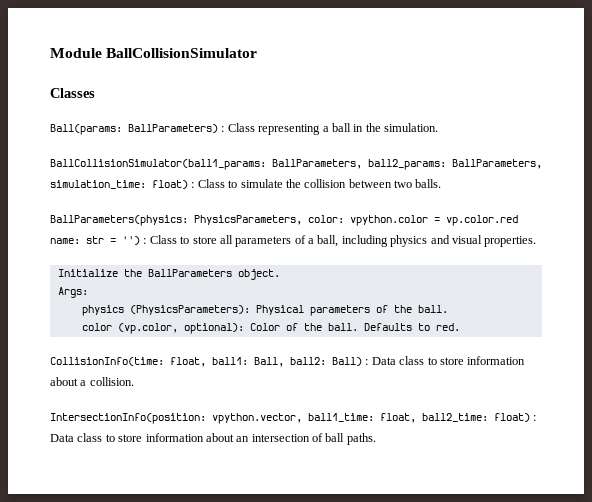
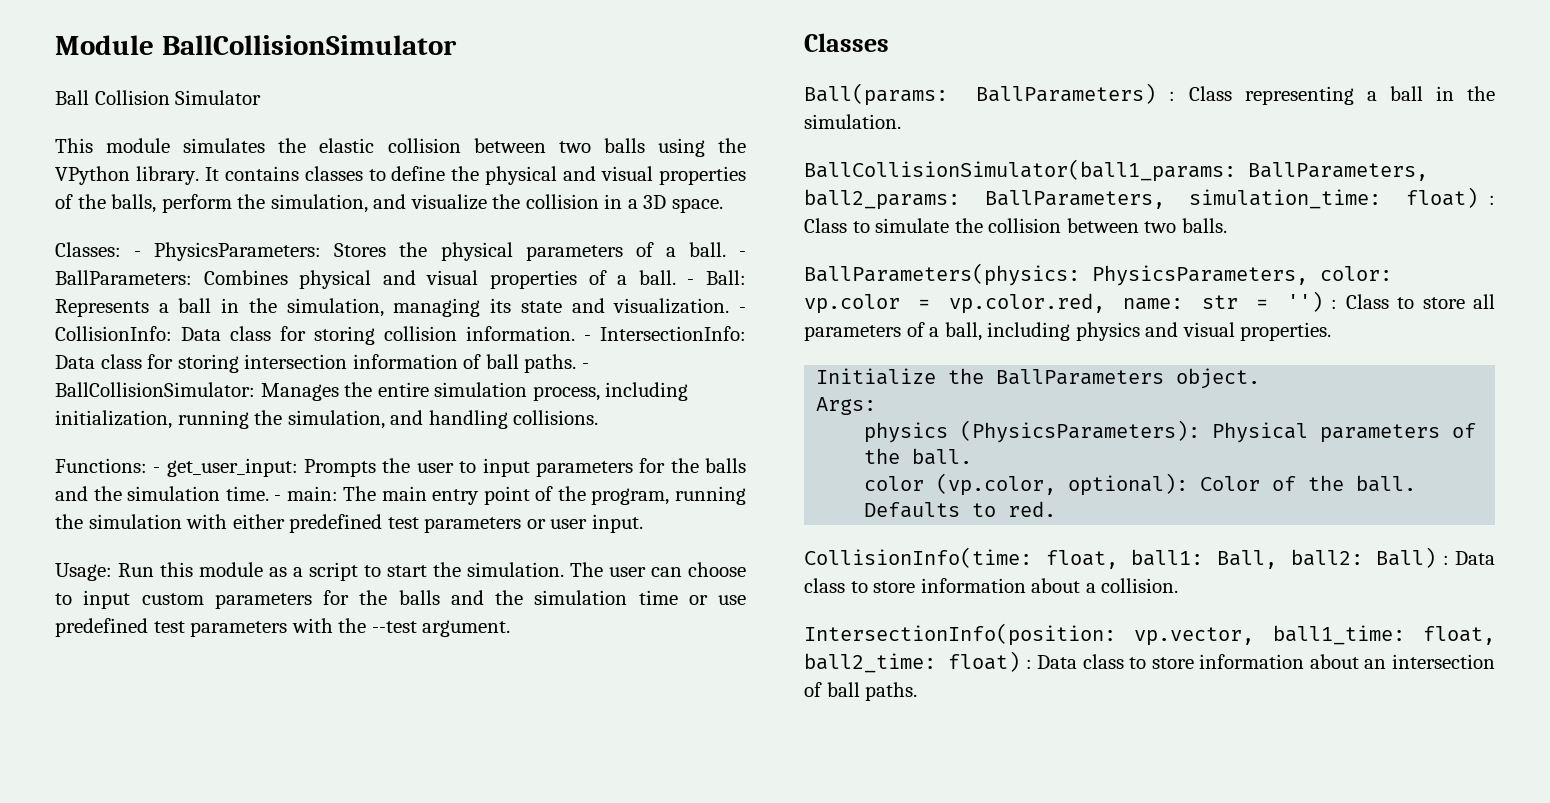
(258, 53) none -> [55,90,262,105] [55,138,747,157] [55,166,746,185] [55,194,723,213] [55,242,747,261] [55,270,747,289] [55,298,747,317] [55,326,746,345] [55,354,589,373] [55,382,689,401] [55,410,599,429] [55,458,747,477] [55,486,747,505] [55,514,643,533] [55,562,746,581] [55,590,746,609] [55,618,511,637] // Ball Collision Simulator // This module simulates the elastic collision between two balls using the VPython library. It contains classes to define the physical and visual properties of the balls, perform the simulation, and visualize the collision in a 3D space. // Classes: - PhysicsParameters: Stores the physical parameters of a ball. - BallParameters: Combines physical and visual properties of a ball. - Ball: Represents a ball in the simulation, managing its state and visualization. - CollisionInfo: Data class for storing collision information. - IntersectionInfo: Data class for storing intersection information of ball paths. - BallCollisionSimulator: Manages the entire simulation process, including initialization, running the simulation, and handling collisions. // Functions: - get_user_input: Prompts the user to input parameters for the balls and the simulation time. - main: The main entry point of the program, running the simulation with either predefined test parameters or user input. // Usage: Run this module as a script to start the simulation. The user can choose to input custom parameters for the balls and the simulation time or use predefined test parameters with the --test argument.
[350,215,518,226] vpython.color = vp.color.red -> [804,293,1105,314] vp.color = vp.color.red,
[212,413,302,424] vpython.vector, -> [1134,627,1255,646] vp.vector,

